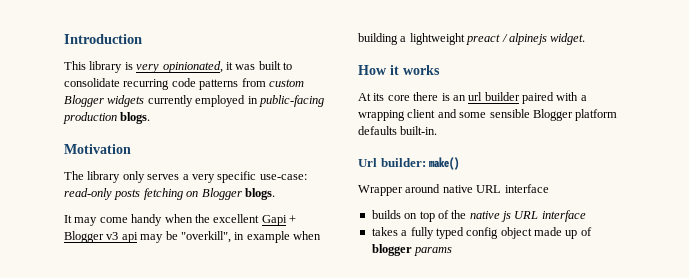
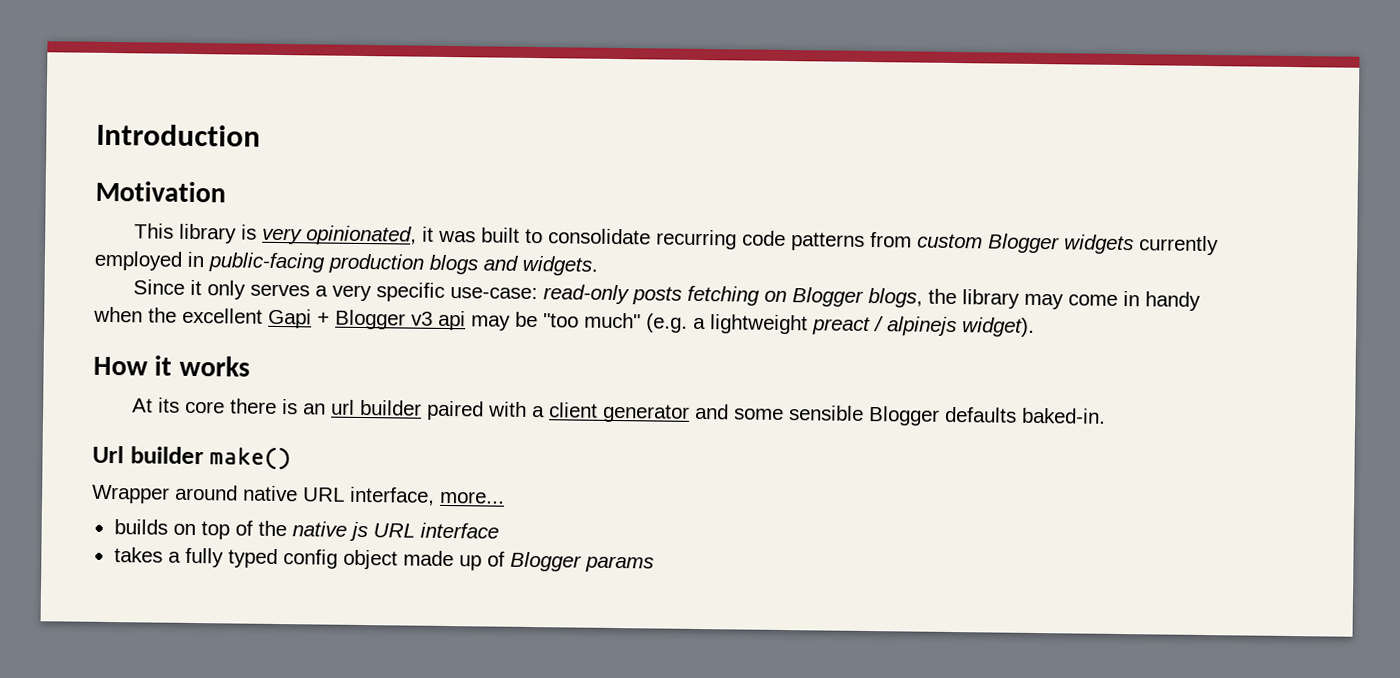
(142, 39) none -> [95,180,226,203] // Motivation
[120,112,151,124] [64,144,131,154] [64,171,121,183] blogs. // Motivation // The library -> [429,254,598,276] [132,279,202,296] blogs and widgets. // Since it
[244,188,275,200] [64,215,72,223] blogs. // It -> [867,287,1020,309] blogs, the library
(128, 220) none -> [1122,291,1140,307] in
[180,231,321,243] [358,33,398,45] "overkill", in example when building -> [543,312,688,333] "too much" (e.g.
[550,33,586,45] widget. -> [962,317,1035,337] widget).
[358,109,436,121] wrapping client -> [548,402,690,423] client generator
[575,109,618,121] [358,126,438,135] platform defaults built-in. -> [944,406,1106,424] defaults baked-in.
[380,158,426,167] builder: -> [129,446,204,465] builder
[504,184,549,193] interface -> [350,486,505,506] interface, more...
[371,244,412,256] blogger -> [509,551,582,572] Blogger

